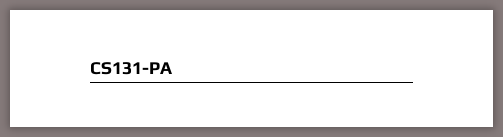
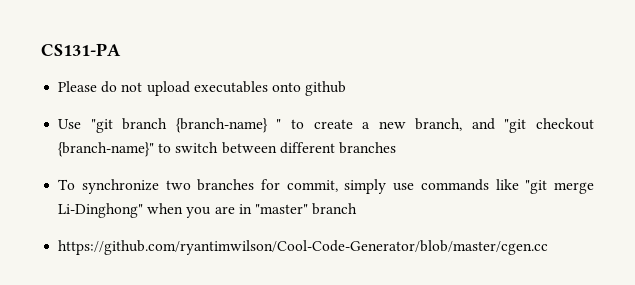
(172, 68) none -> [58,81,347,96] [58,118,594,133] [58,142,396,157] [58,179,595,194] [58,203,358,218] [58,240,549,255] // Please do not upload executables onto github // Use "git branch {branch-name} " to create a new branch, and "git checkout {branch-name}" to switch between different branches // To synchronize two branches for commit, simply use commands like "git merge Li-Dinghong" when you are in "master" branch // https://github.com/ryantimwilson/Cool-Code-Generator/blob/master/cgen.cc

